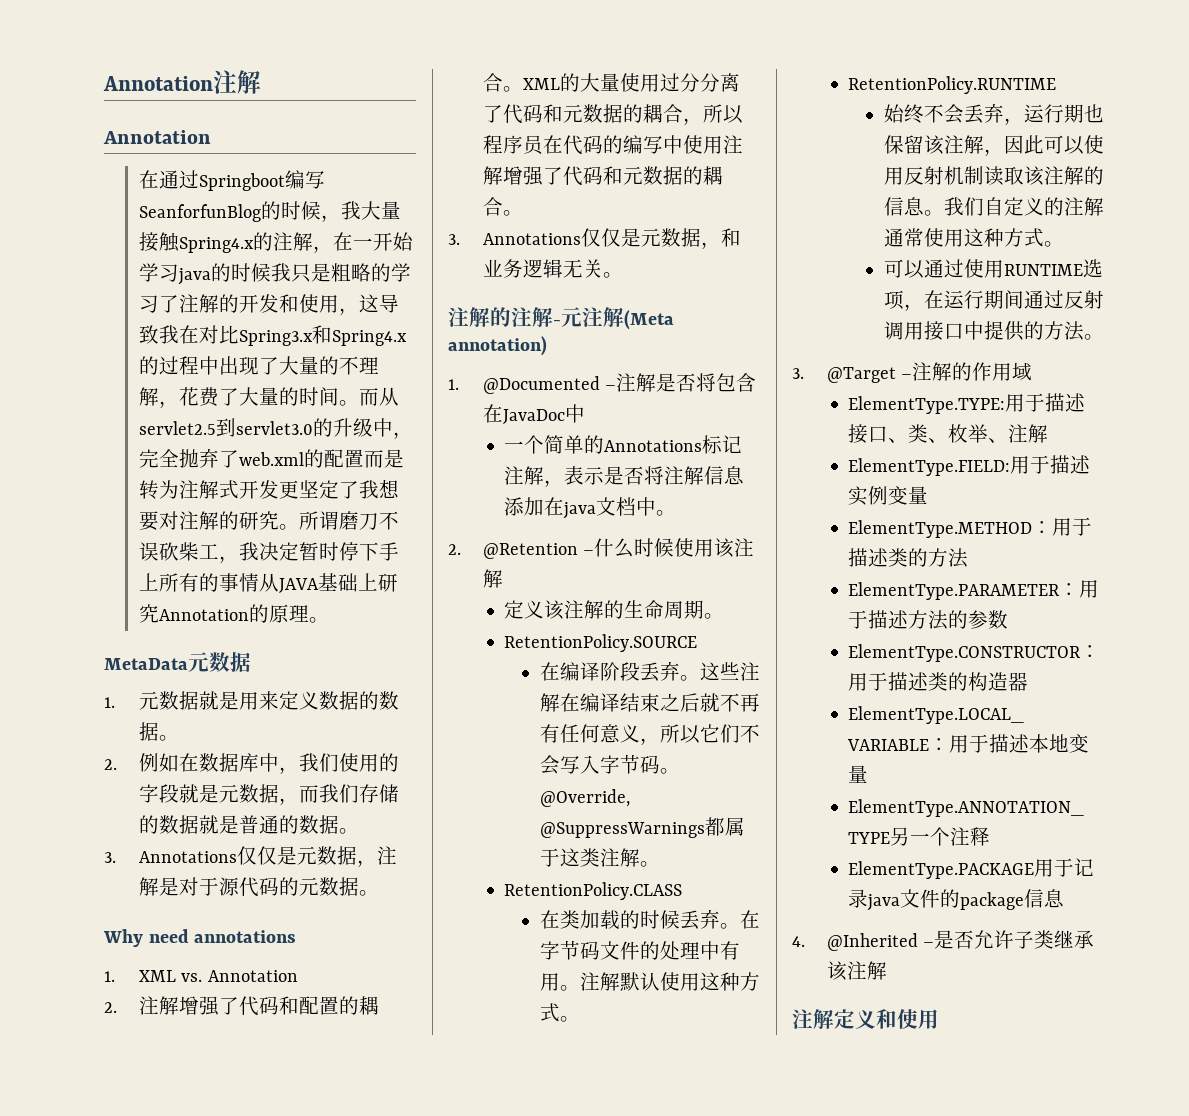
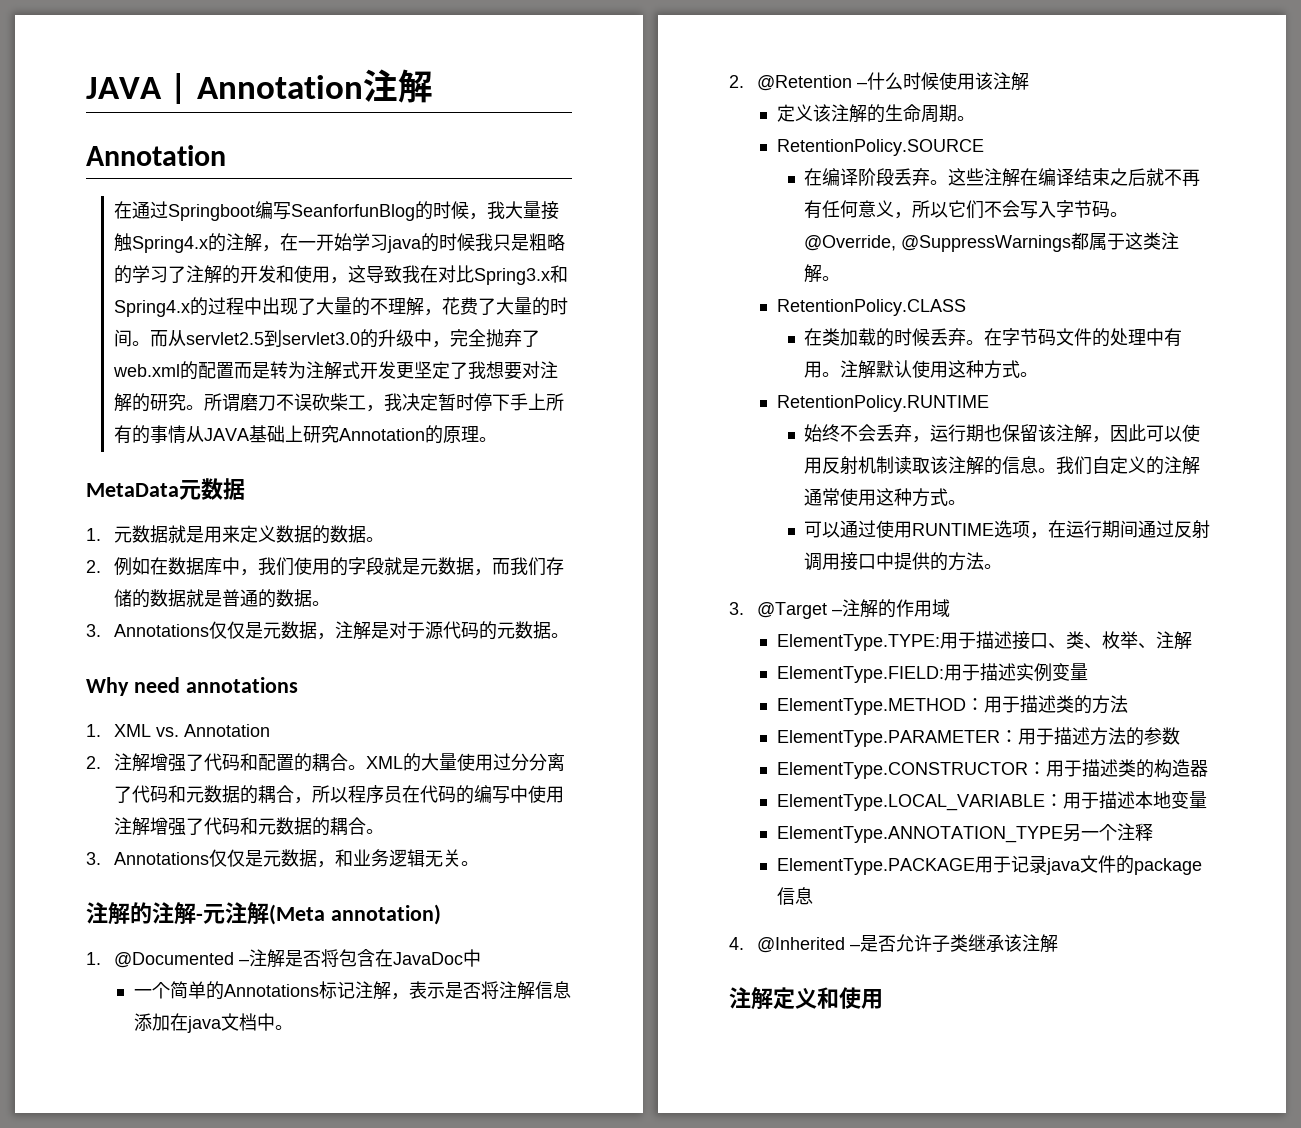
(103, 83) none -> [86,73,188,104] JAVA |

